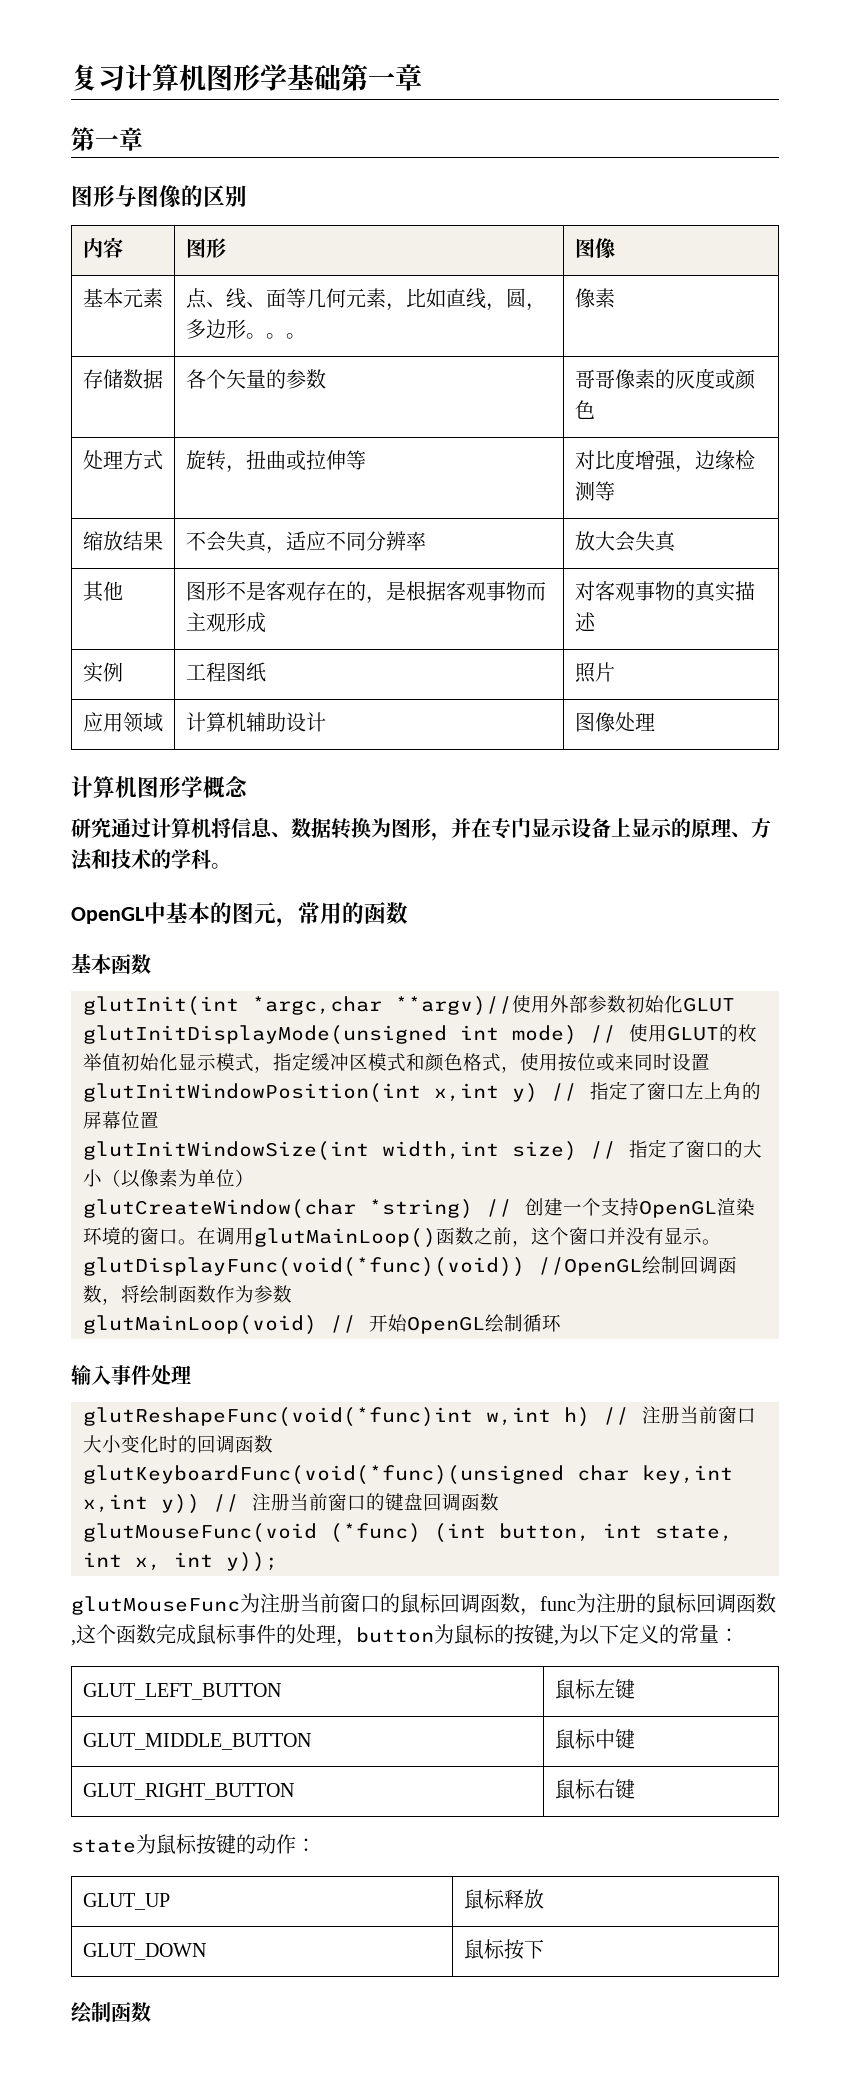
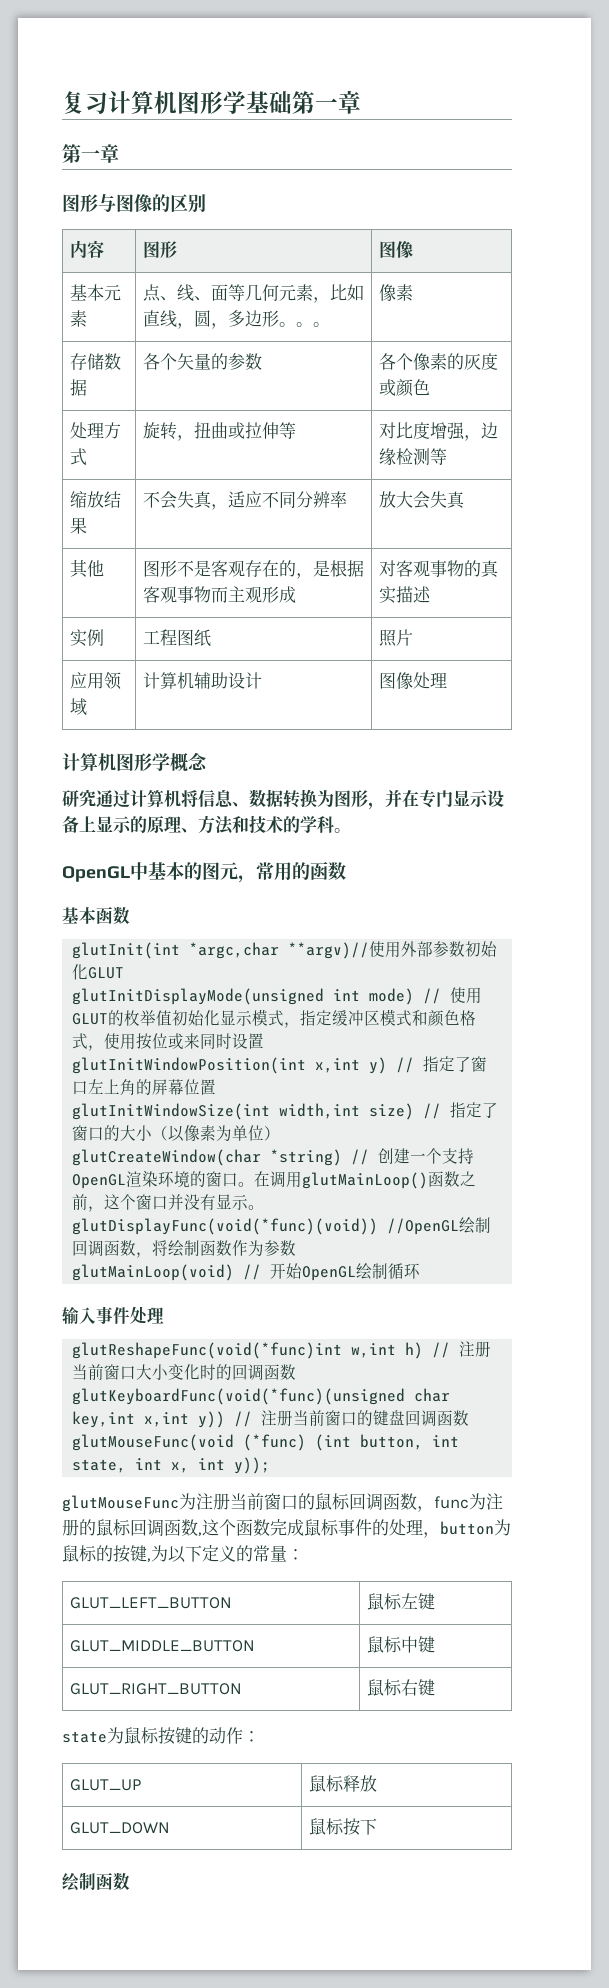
[574,369,615,389] 哥哥 -> [378,353,413,370] 各个

